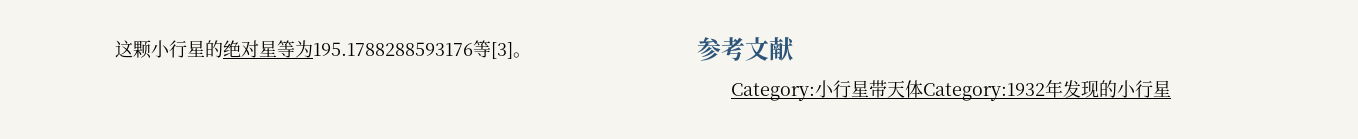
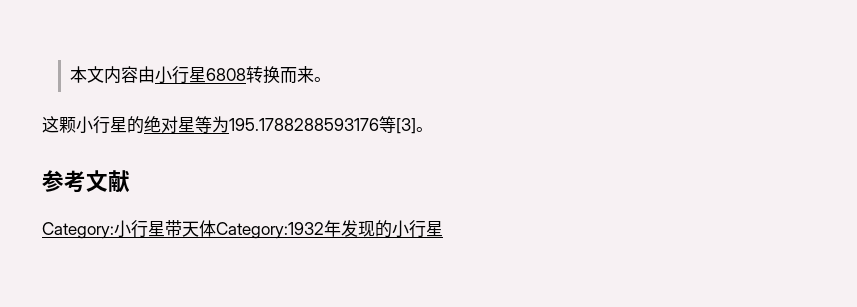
(115, 49) none -> [70,66,332,84] 本文内容由小行星6808转换而来。 //

